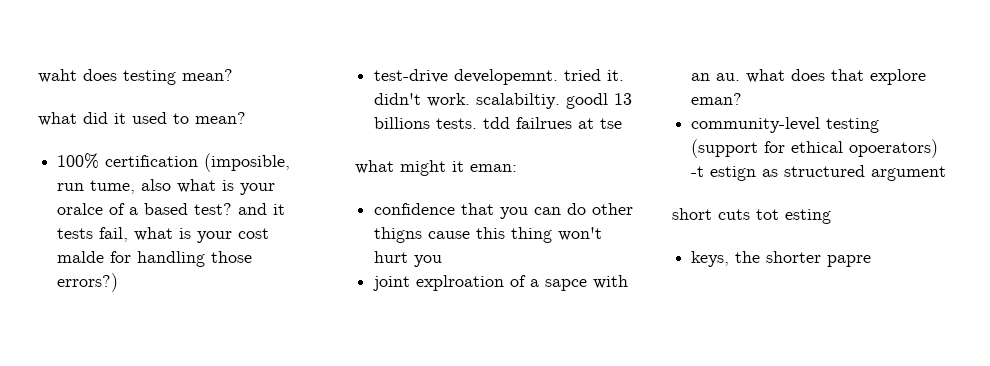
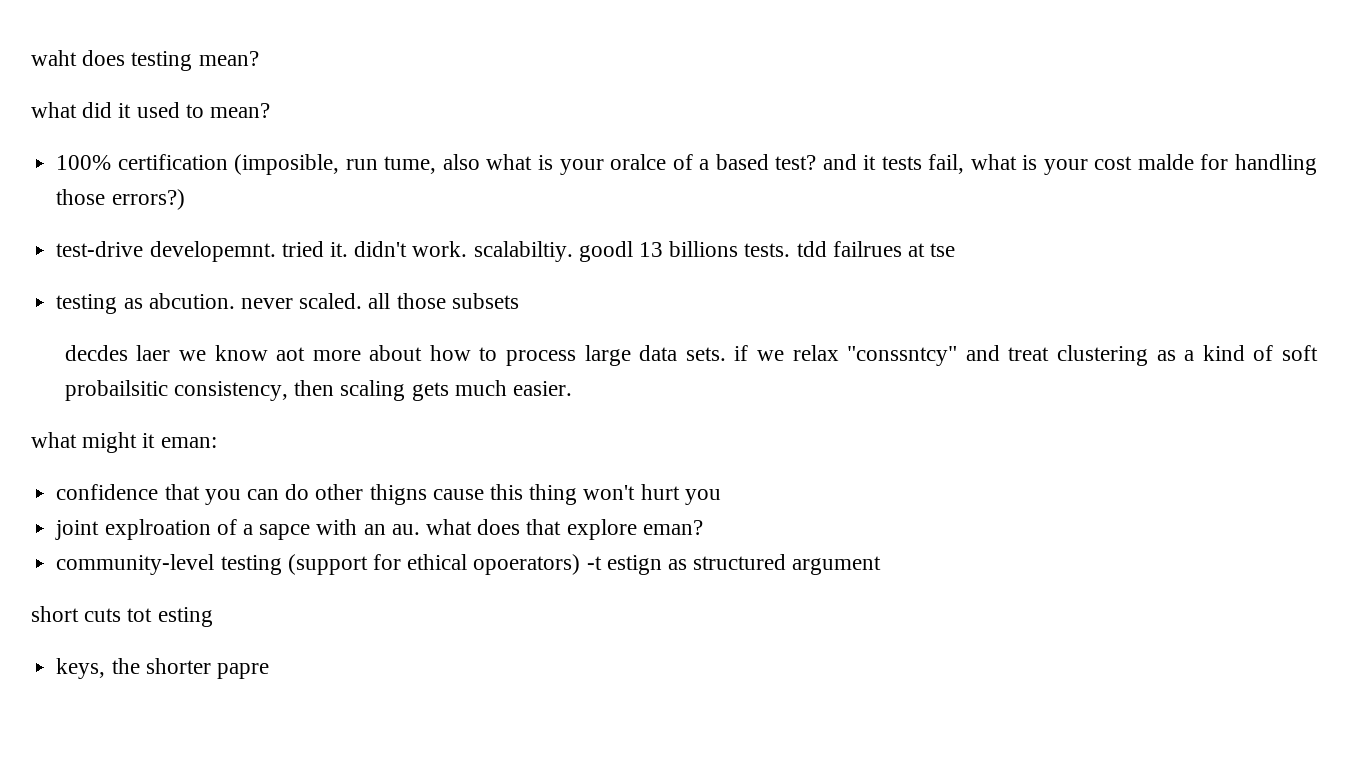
(623, 123) none -> [56,293,519,314] [64,345,1319,366] [64,380,572,401] // testing as abcution. never scaled. all those subsets // decdes laer we know aot more about how to process large data sets. if we relax "conssntcy" and treat clustering as a kind of soft probailsitic consistency, then scaling gets much easier.

